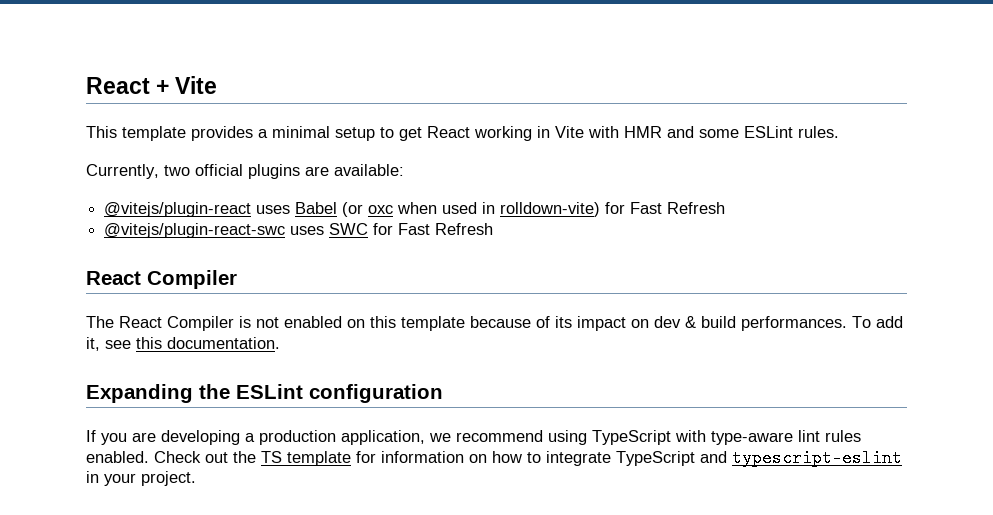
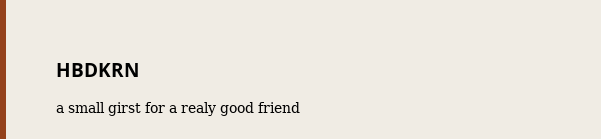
[86,76,218,94] [86,126,839,141] [86,164,404,179] [104,202,726,217] [104,223,494,238] [86,270,237,289] [86,316,903,331] [86,337,280,351] [86,384,443,403] [86,430,861,445] [86,449,902,467] [86,471,196,486] React + Vite // This template provides a minimal setup to get React working in Vite with HMR and some ESLint rules. // Currently, two official plugins are available: // @vitejs/plugin-react uses Babel (or oxc when used in rolldown-vite) for Fast Refresh // @vitejs/plugin-react-swc uses SWC for Fast Refresh // React Compiler // The React Compiler is not enabled on this template because of its impact on dev & build performances. To add it, see this documentation. // Expanding the ESLint configuration // If you are developing a production application, we recommend using TypeScript with type-aware lint rules enabled. Check out the TS template for information on how to integrate TypeScript and typescript-eslint in your project. -> [56,63,139,77] [56,102,300,116] HBDKRN // a small girst for a realy good friend

